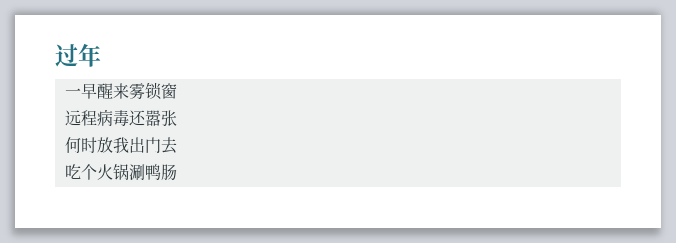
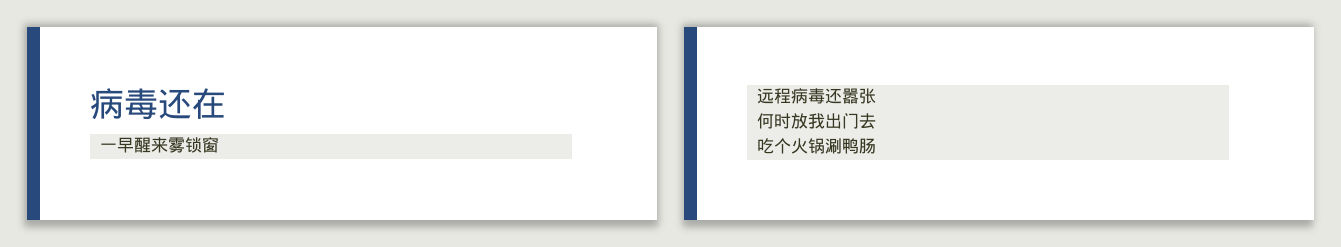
[55,43,101,67] 过年 -> [90,88,226,120] 病毒还在

